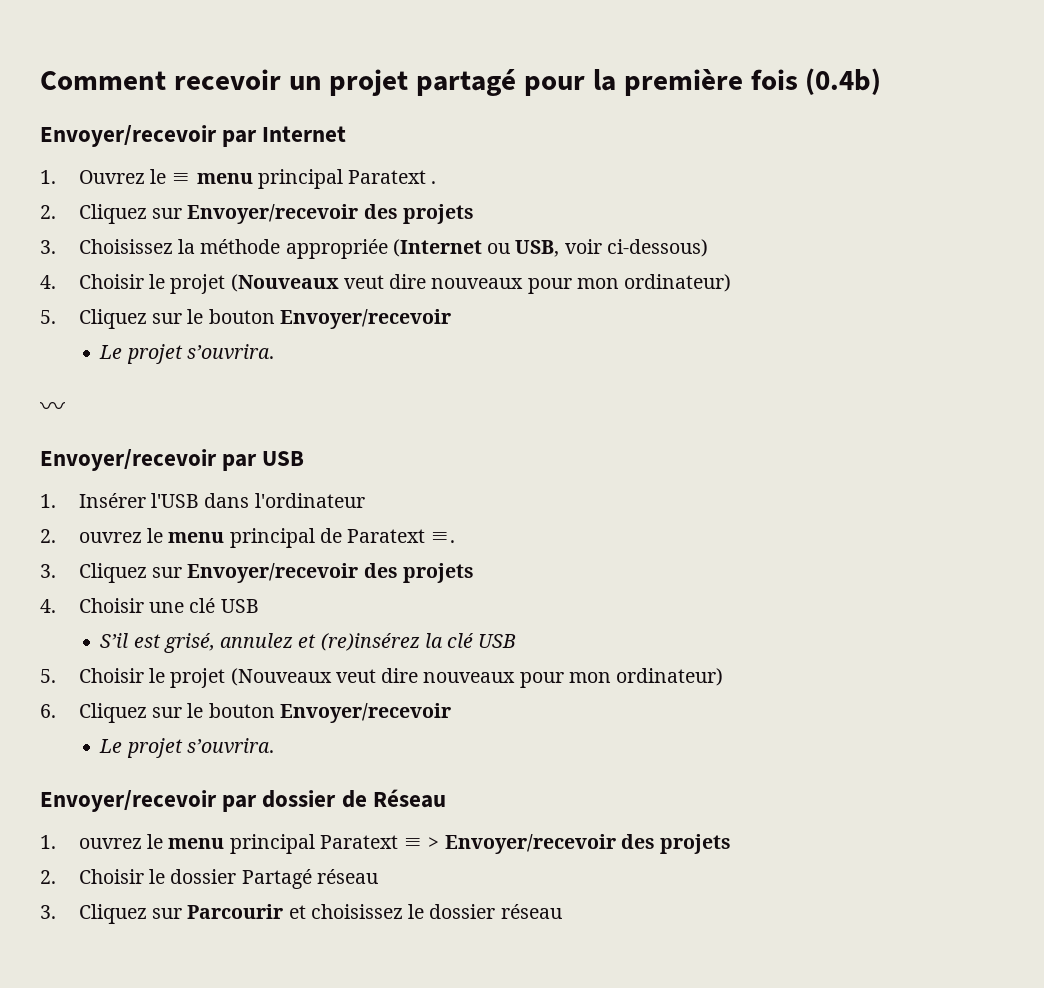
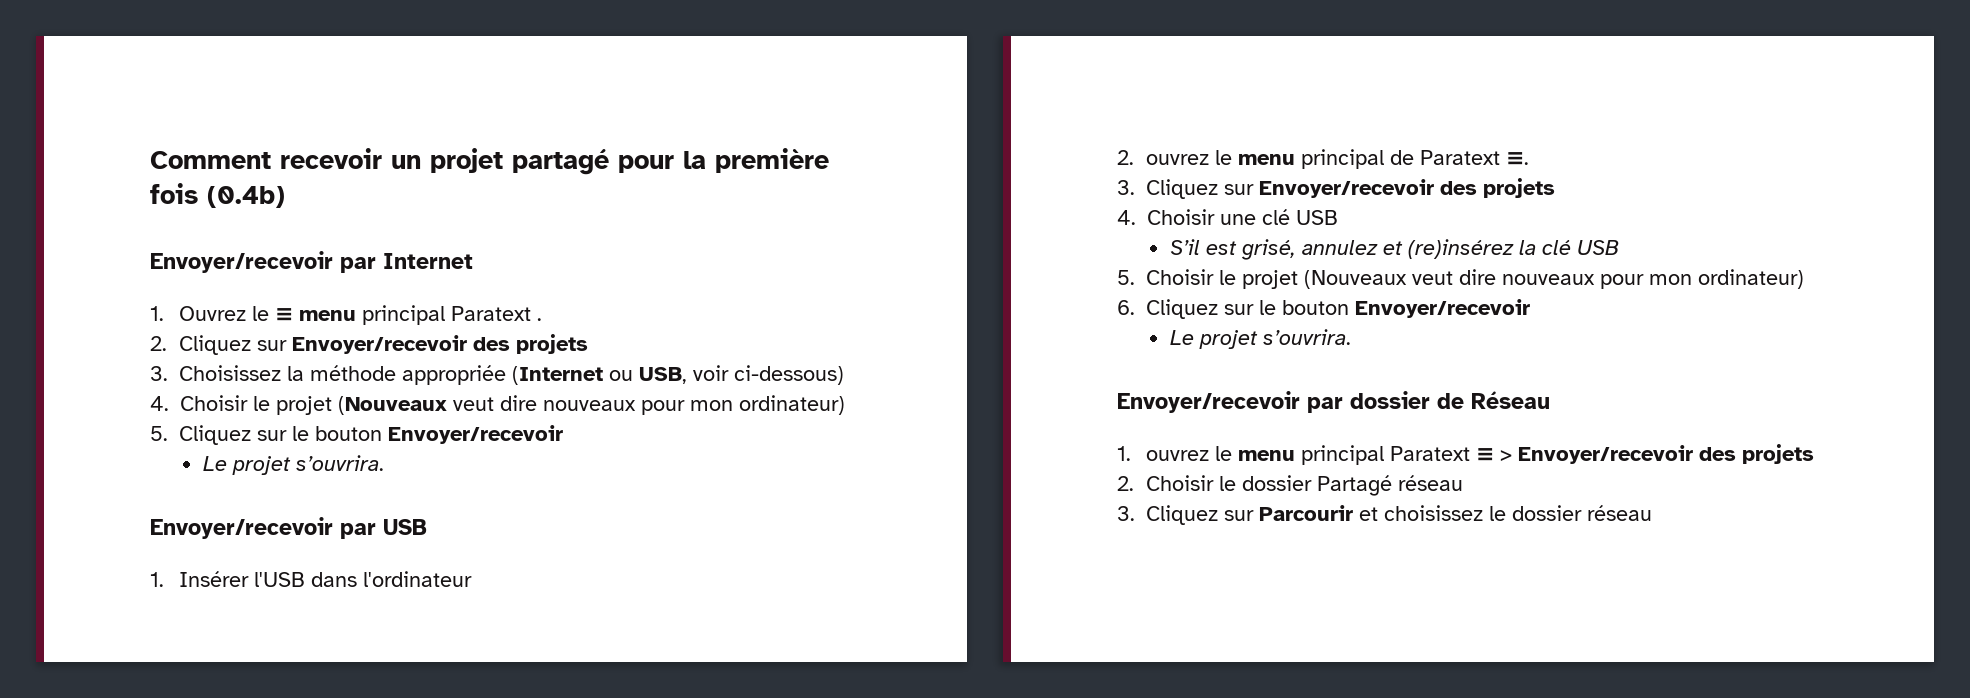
[40,402,65,415] // 〰 -> (384, 463) none

